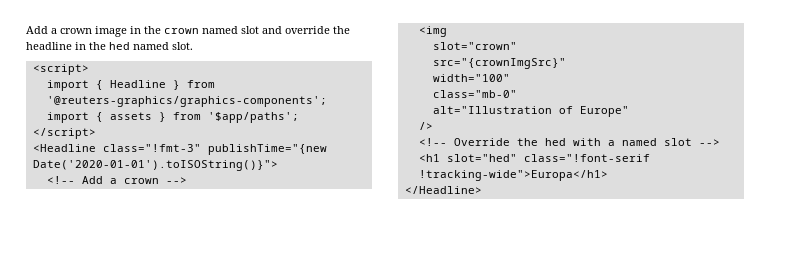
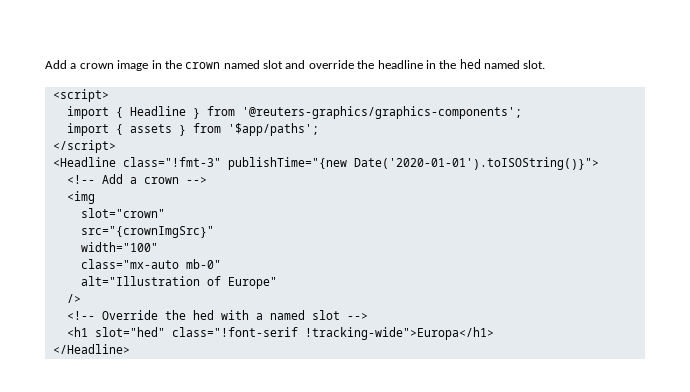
[432,90,517,98] class="mb-0" -> [80,259,221,269] class="mx-auto mb-0"

